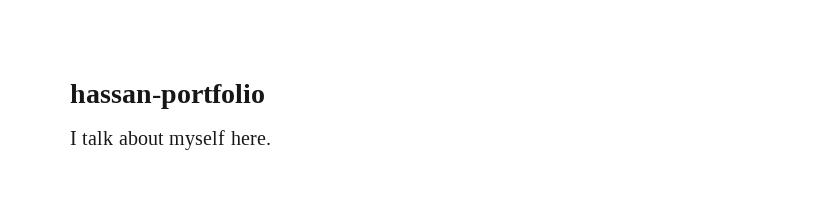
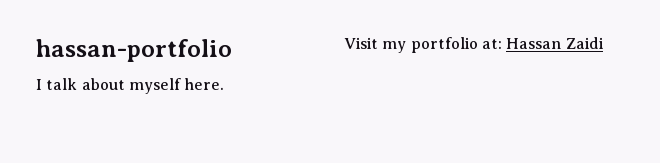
(271, 138) none -> [344,37,604,53] // Visit my portfolio at: Hassan Zaidi

